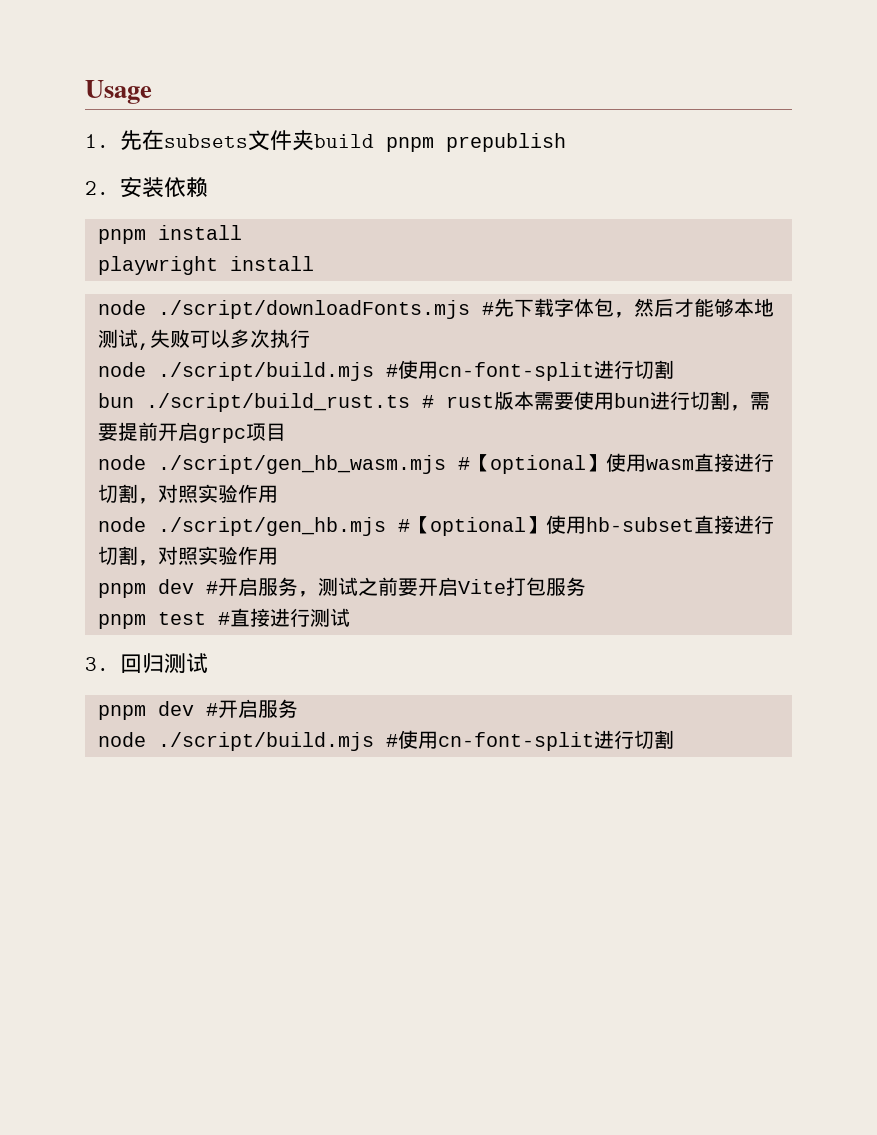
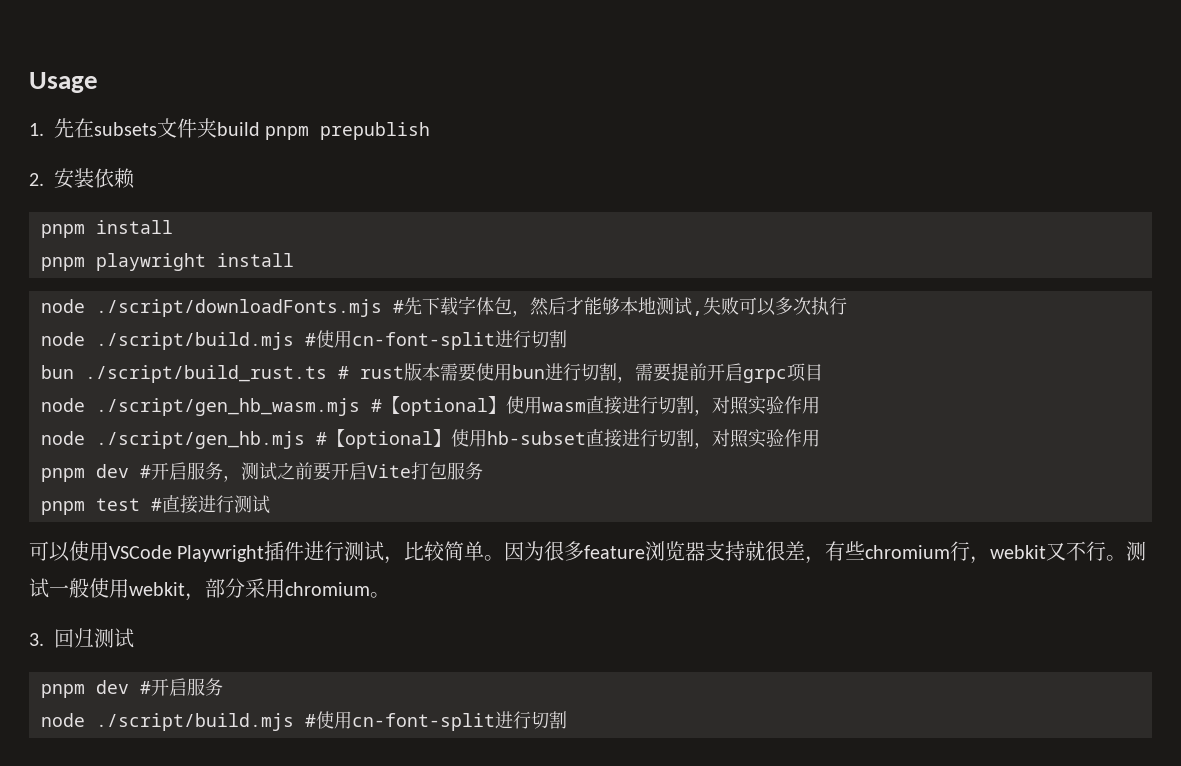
(242, 232) none -> [41,257,85,271] pnpm
(350, 617) none -> [29,541,1147,564] [29,578,390,601] // 可以使用VSCode Playwright插件进行测试，比较简单。因为很多feature浏览器支持就很差，有些chromium行，webkit又不行。测试一般使用webkit，部分采用chromium。

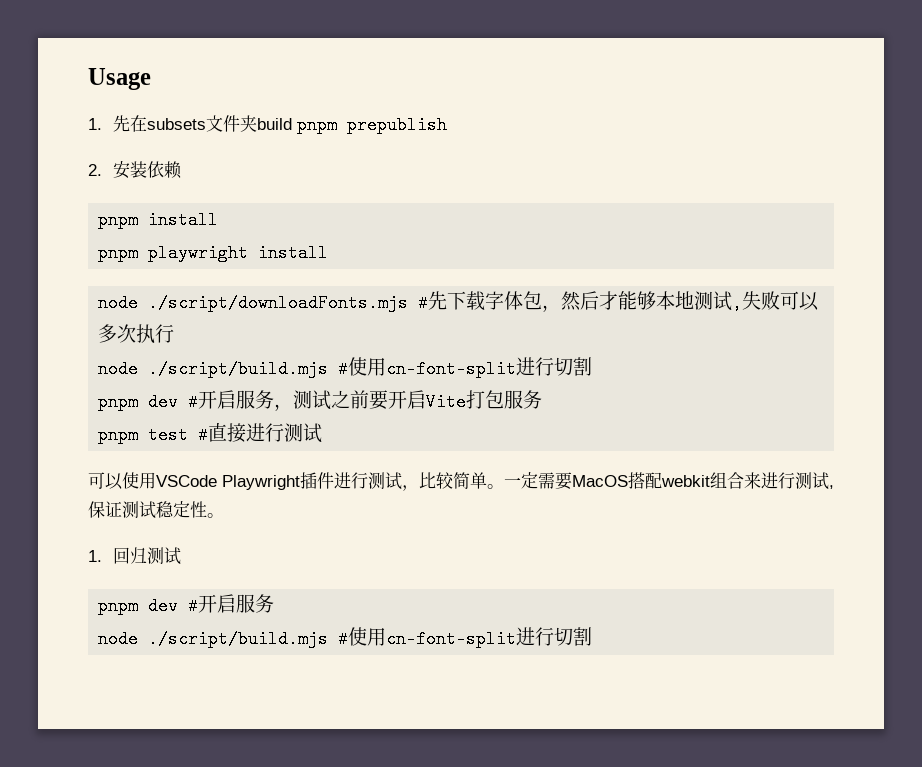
[41,363,823,383] [41,396,820,416] [41,429,820,449] // bun ./script/build_rust.ts # rust版本需要使用bun进行切割，需要提前开启grpc项目 // node ./script/gen_hb_wasm.mjs #【optional】使用wasm直接进行切割，对照实验作用 // node ./script/gen_hb.mjs #【optional】使用hb-subset直接进行切割，对照实验作用 -> (593, 366) none
[504,541,1147,564] [29,578,370,601] 因为很多feature浏览器支持就很差，有些chromium行，webkit又不行。测试一般使用webkit，部分采用chromium -> [504,472,834,490] [88,501,207,519] 一定需要MacOS搭配webkit组合来进行测试,保证测试稳定性
[29,633,44,646] 3. -> [88,550,102,562] 1.

